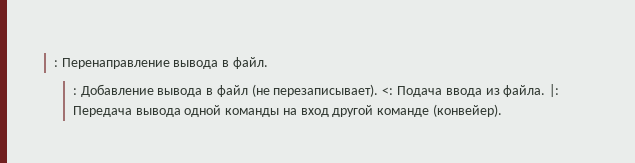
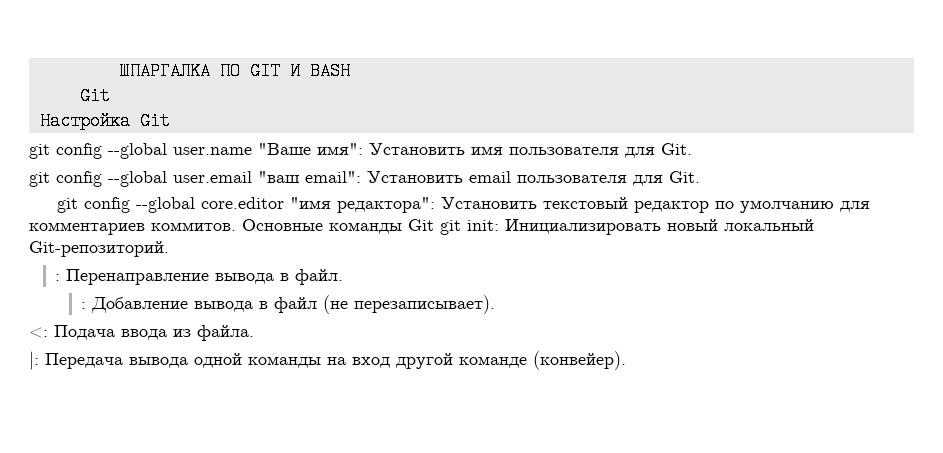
(53, 63) none -> [119,62,350,80] [79,87,110,105] [39,112,170,130] [29,143,692,159] [29,171,700,187] [57,197,871,213] [29,219,814,235] [29,241,169,257] ШПАРГАЛКА ПО GIT И BASH // Git // Настройка Git // git config --global user.name "Ваше имя": Установить имя пользователя для Git. // git config --global user.email "ваш email": Установить email пользователя для Git. // git config --global core.editor "имя редактора": Установить текстовый редактор по умолчанию для комментариев коммитов. Основные команды Git git init: Инициализировать новый локальный Git-репозиторий. //
(379, 90) none -> (496, 304) //
(546, 91) none -> (254, 333) //

